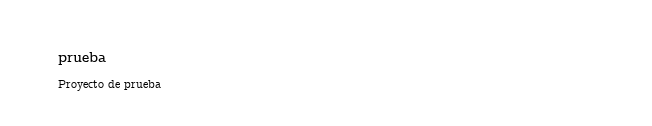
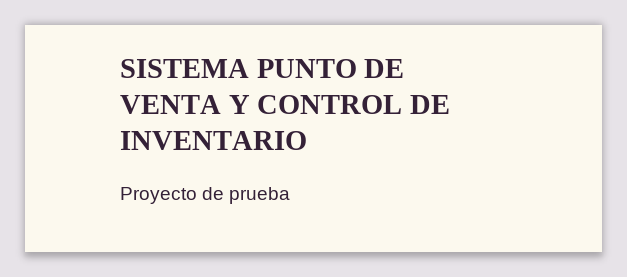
[58,52,106,65] prueba -> [120,59,405,78] [120,95,451,114] [120,131,307,150] SISTEMA PUNTO DE VENTA Y CONTROL DE INVENTARIO

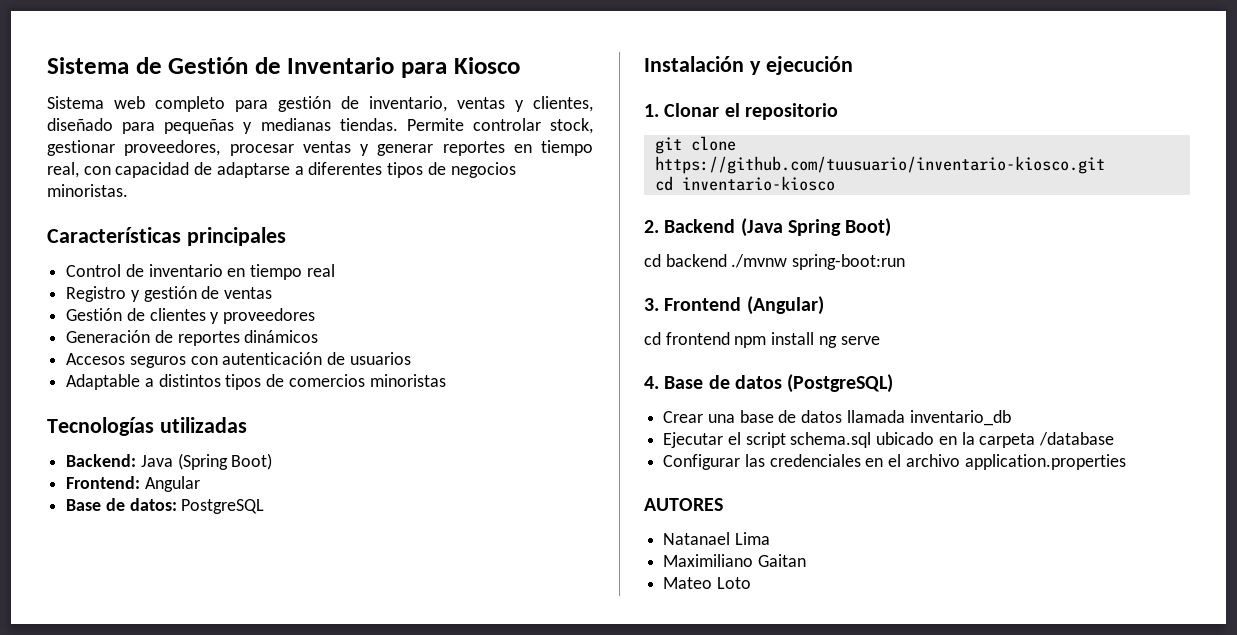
[120,59,405,78] [120,95,451,114] [120,131,307,150] [120,187,291,204] SISTEMA PUNTO DE VENTA Y CONTROL DE INVENTARIO // Proyecto de prueba -> [47,57,520,78] [47,96,593,112] [47,118,593,134] [47,140,593,156] [47,162,516,178] [47,184,128,197] [47,227,286,246] [66,264,335,280] [66,286,273,302] [66,308,316,324] [66,330,319,346] [66,352,411,368] [66,374,446,390] [47,417,247,436] [66,453,273,470] [66,476,200,492] [66,498,265,514] [644,56,853,75] [644,103,838,120] [654,136,736,154] [654,156,1105,174] [654,176,835,191] [644,218,892,237] [644,254,906,270] [644,296,824,315] [644,332,880,348] [644,374,894,393] [663,410,1011,426] [663,432,1115,448] [663,454,1126,470] [644,498,723,511] [663,532,770,545] [663,554,806,567] [663,577,751,589] Sistema de Gestión de Inventario para Kiosco // Sistema web completo para gestión de inventario, ventas y clientes, diseñado para pequeñas y medianas tiendas. Permite controlar stock, gestionar proveedores, procesar ventas y generar reportes en tiempo real, con capacidad de adaptarse a diferentes tipos de negocios minoristas. // Características principales // Control de inventario en tiempo real // Registro y gestión de ventas // Gestión de clientes y proveedores // Generación de reportes dinámicos // Accesos seguros con autenticación de usuarios // Adaptable a distintos tipos de comercios minoristas // Tecnologías utilizadas // Backend: Java (Spring Boot) // Frontend: Angular // Base de datos: PostgreSQL // Instalación y ejecución // 1. Clonar el repositorio // git clone https://github.com/tuusuario/inventario-kiosco.git // cd inventario-kiosco // 2. Backend (Java Spring Boot) // cd backend ./mvnw spring-boot:run // 3. Frontend (Angular) // cd frontend npm install ng serve // 4. Base de datos (PostgreSQL) // Crear una base de datos llamada inventario_db // Ejecutar el script schema.sql ubicado en la carpeta /database // Configurar las credenciales en el archivo application.properties // AUTORES // Natanael Lima // Maximiliano Gaitan // Mateo Loto

